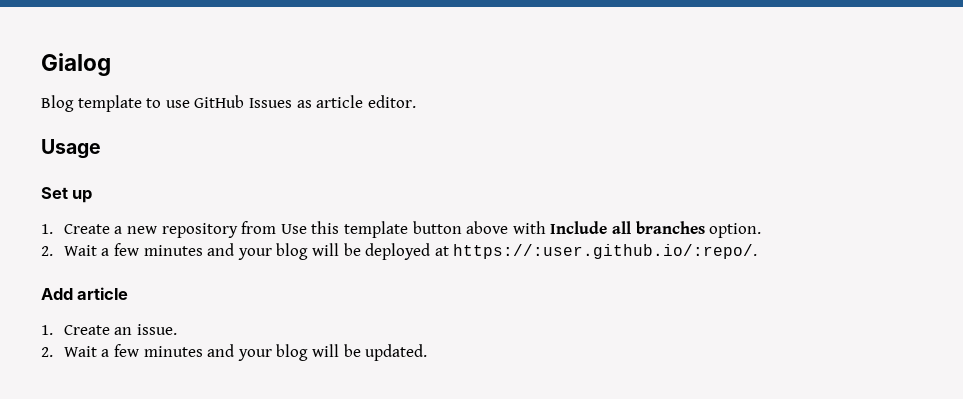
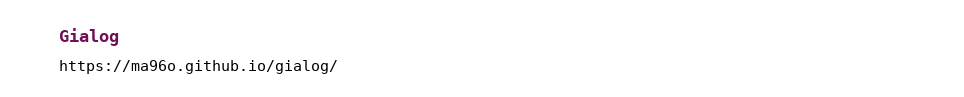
[41,95,416,112] [41,139,101,159] [41,187,93,203] [41,221,762,238] [41,243,758,260] [41,287,129,300] [41,324,178,335] [41,344,428,361] Blog template to use GitHub Issues as article editor. // Usage // Set up // 1. Create a new repository from Use this template button above with Include all branches option. // 2. Wait a few minutes and your blog will be deployed at https://:user.github.io/:repo/. // Add article // 1. Create an issue. // 2. Wait a few minutes and your blog will be updated. -> [59,60,338,74] https://ma96o.github.io/gialog/

